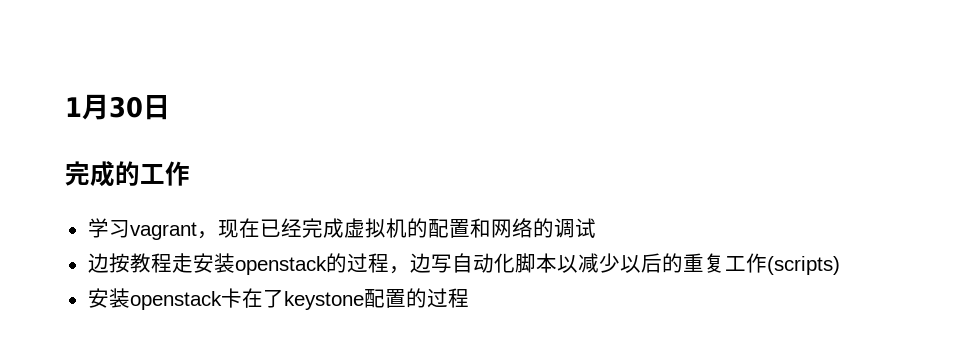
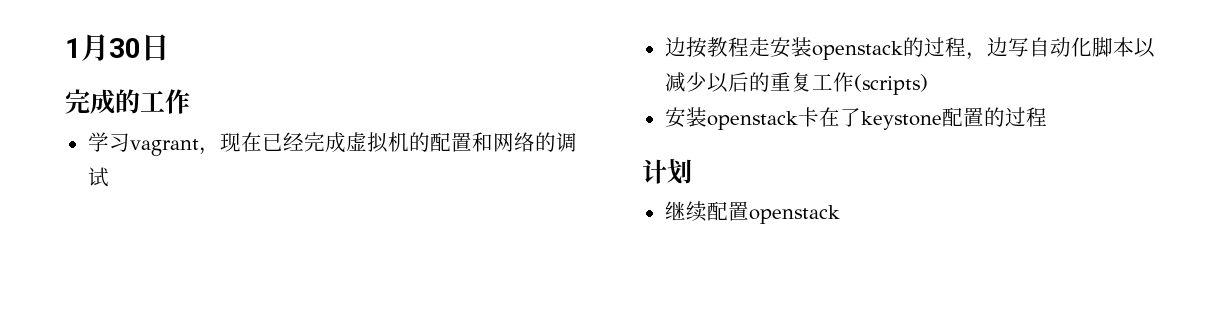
(469, 298) none -> [642,158,692,185] [664,201,840,224] // 计划 // 继续配置openstack

